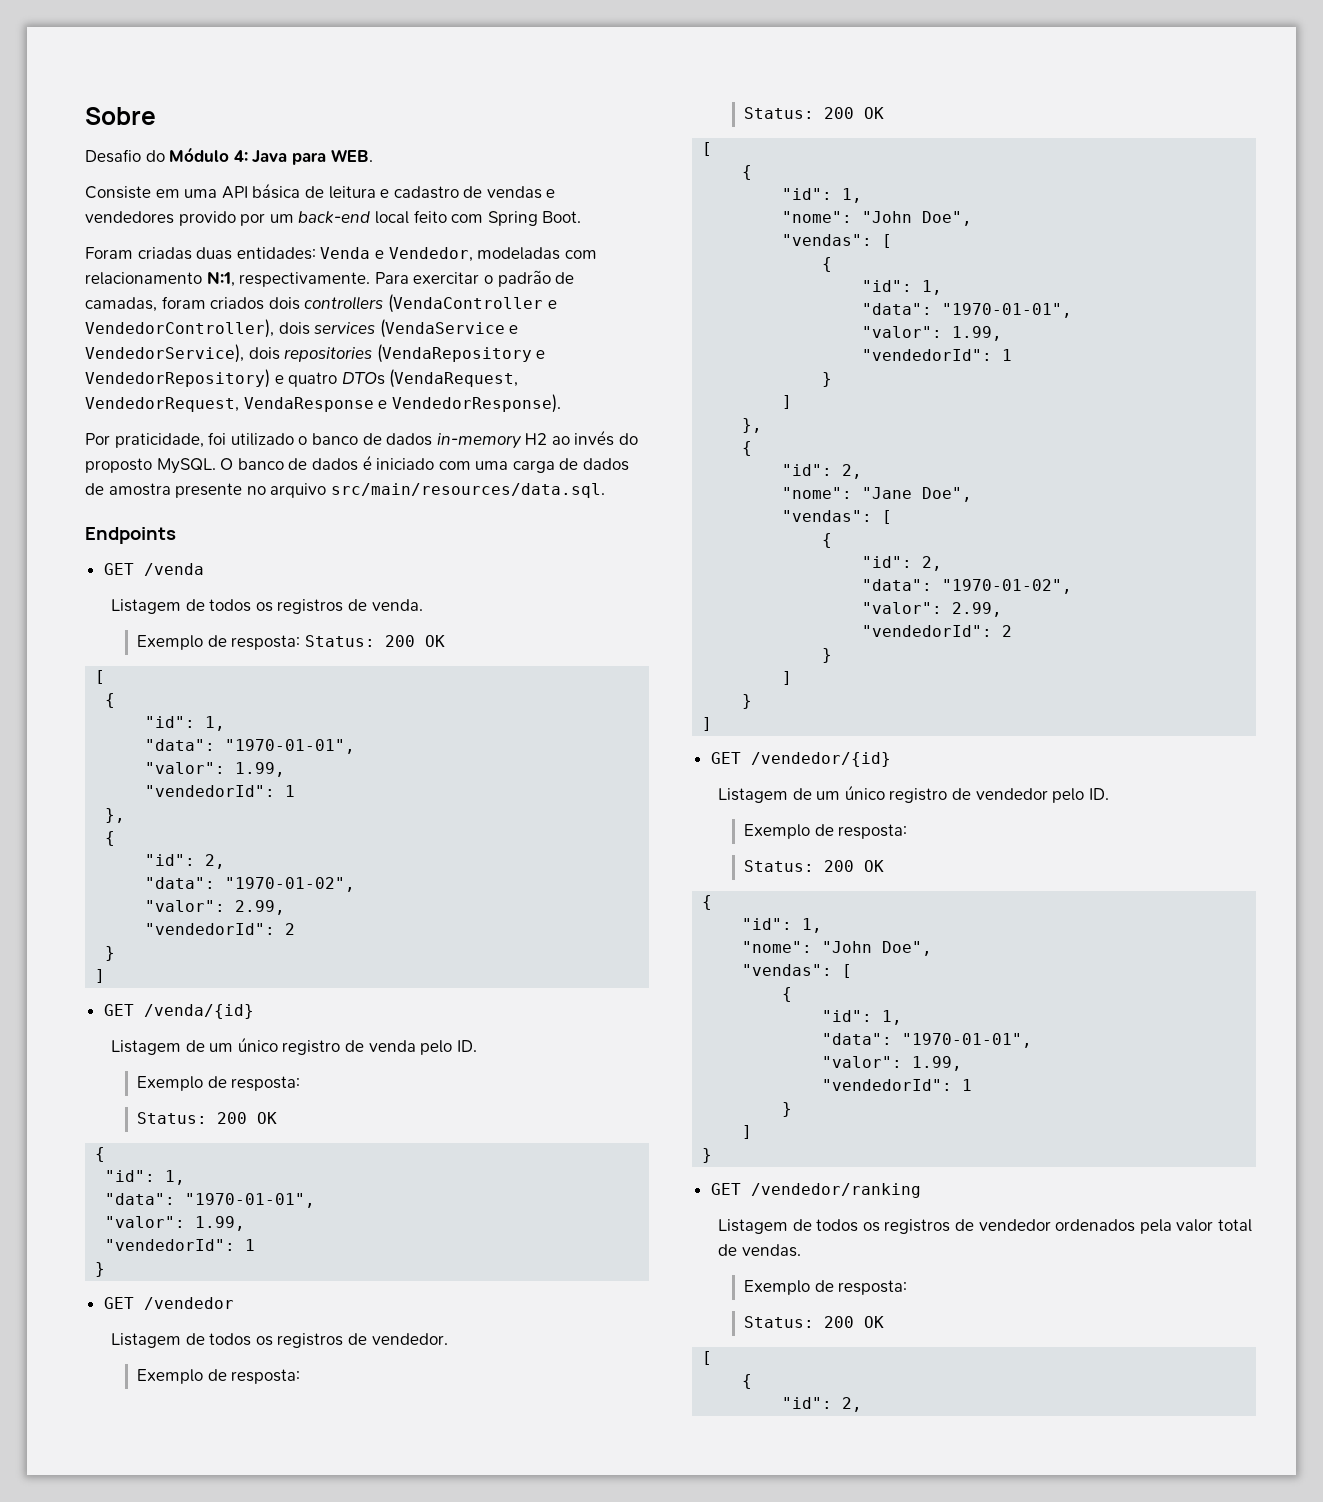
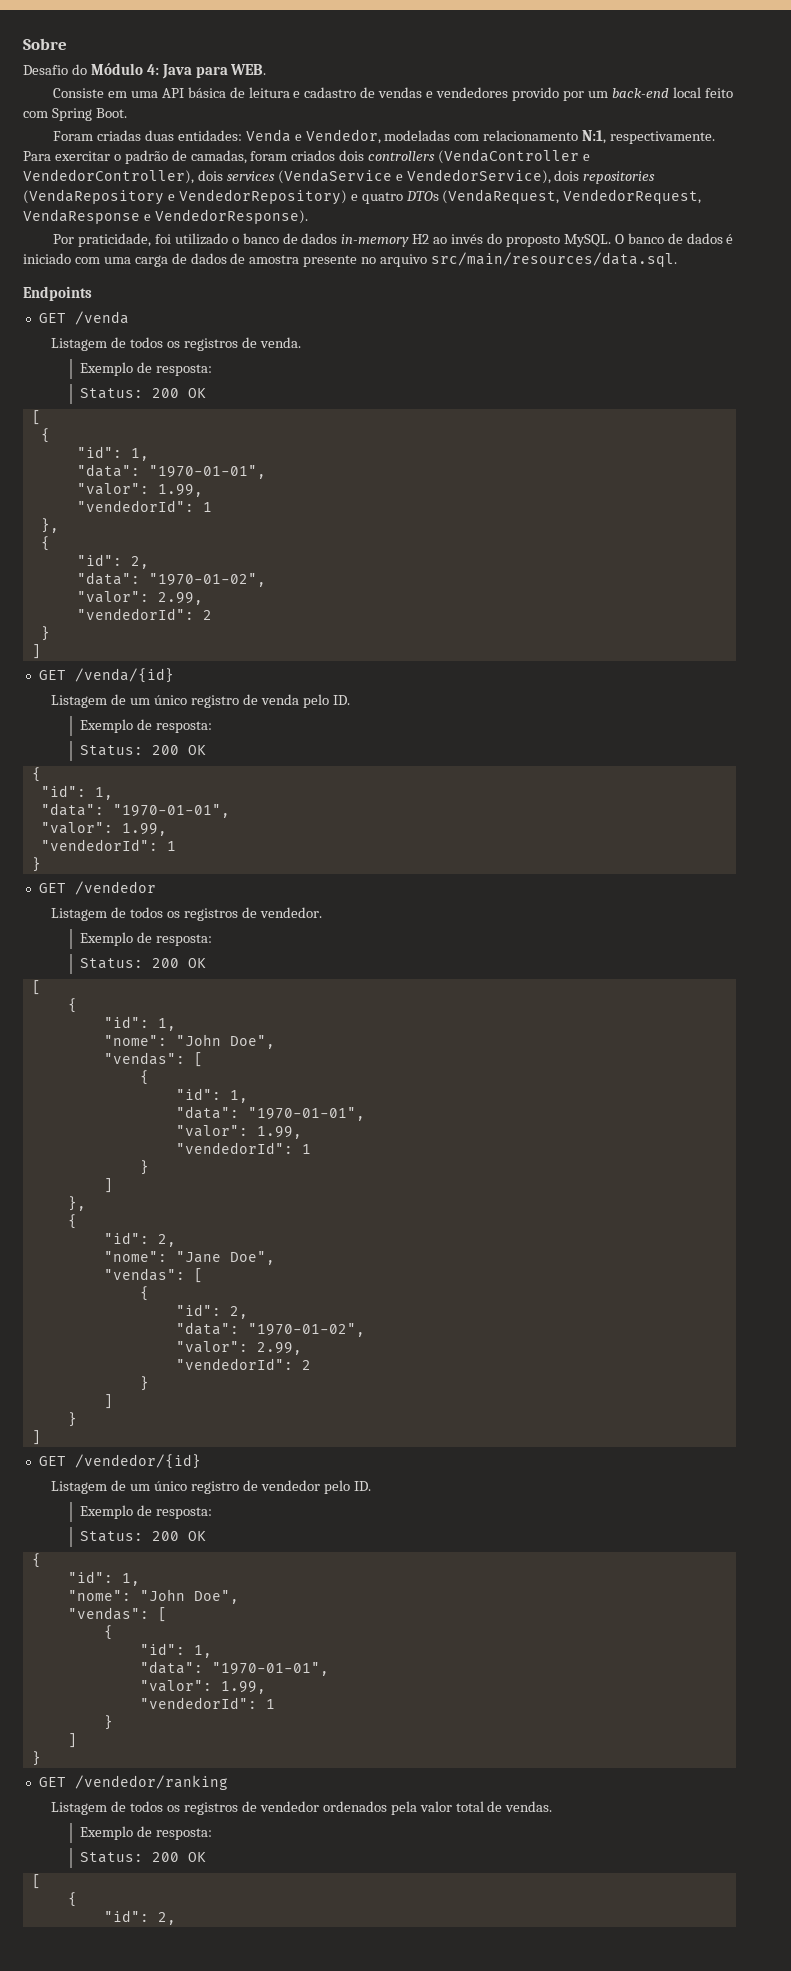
(301, 642) none -> (212, 370) //

